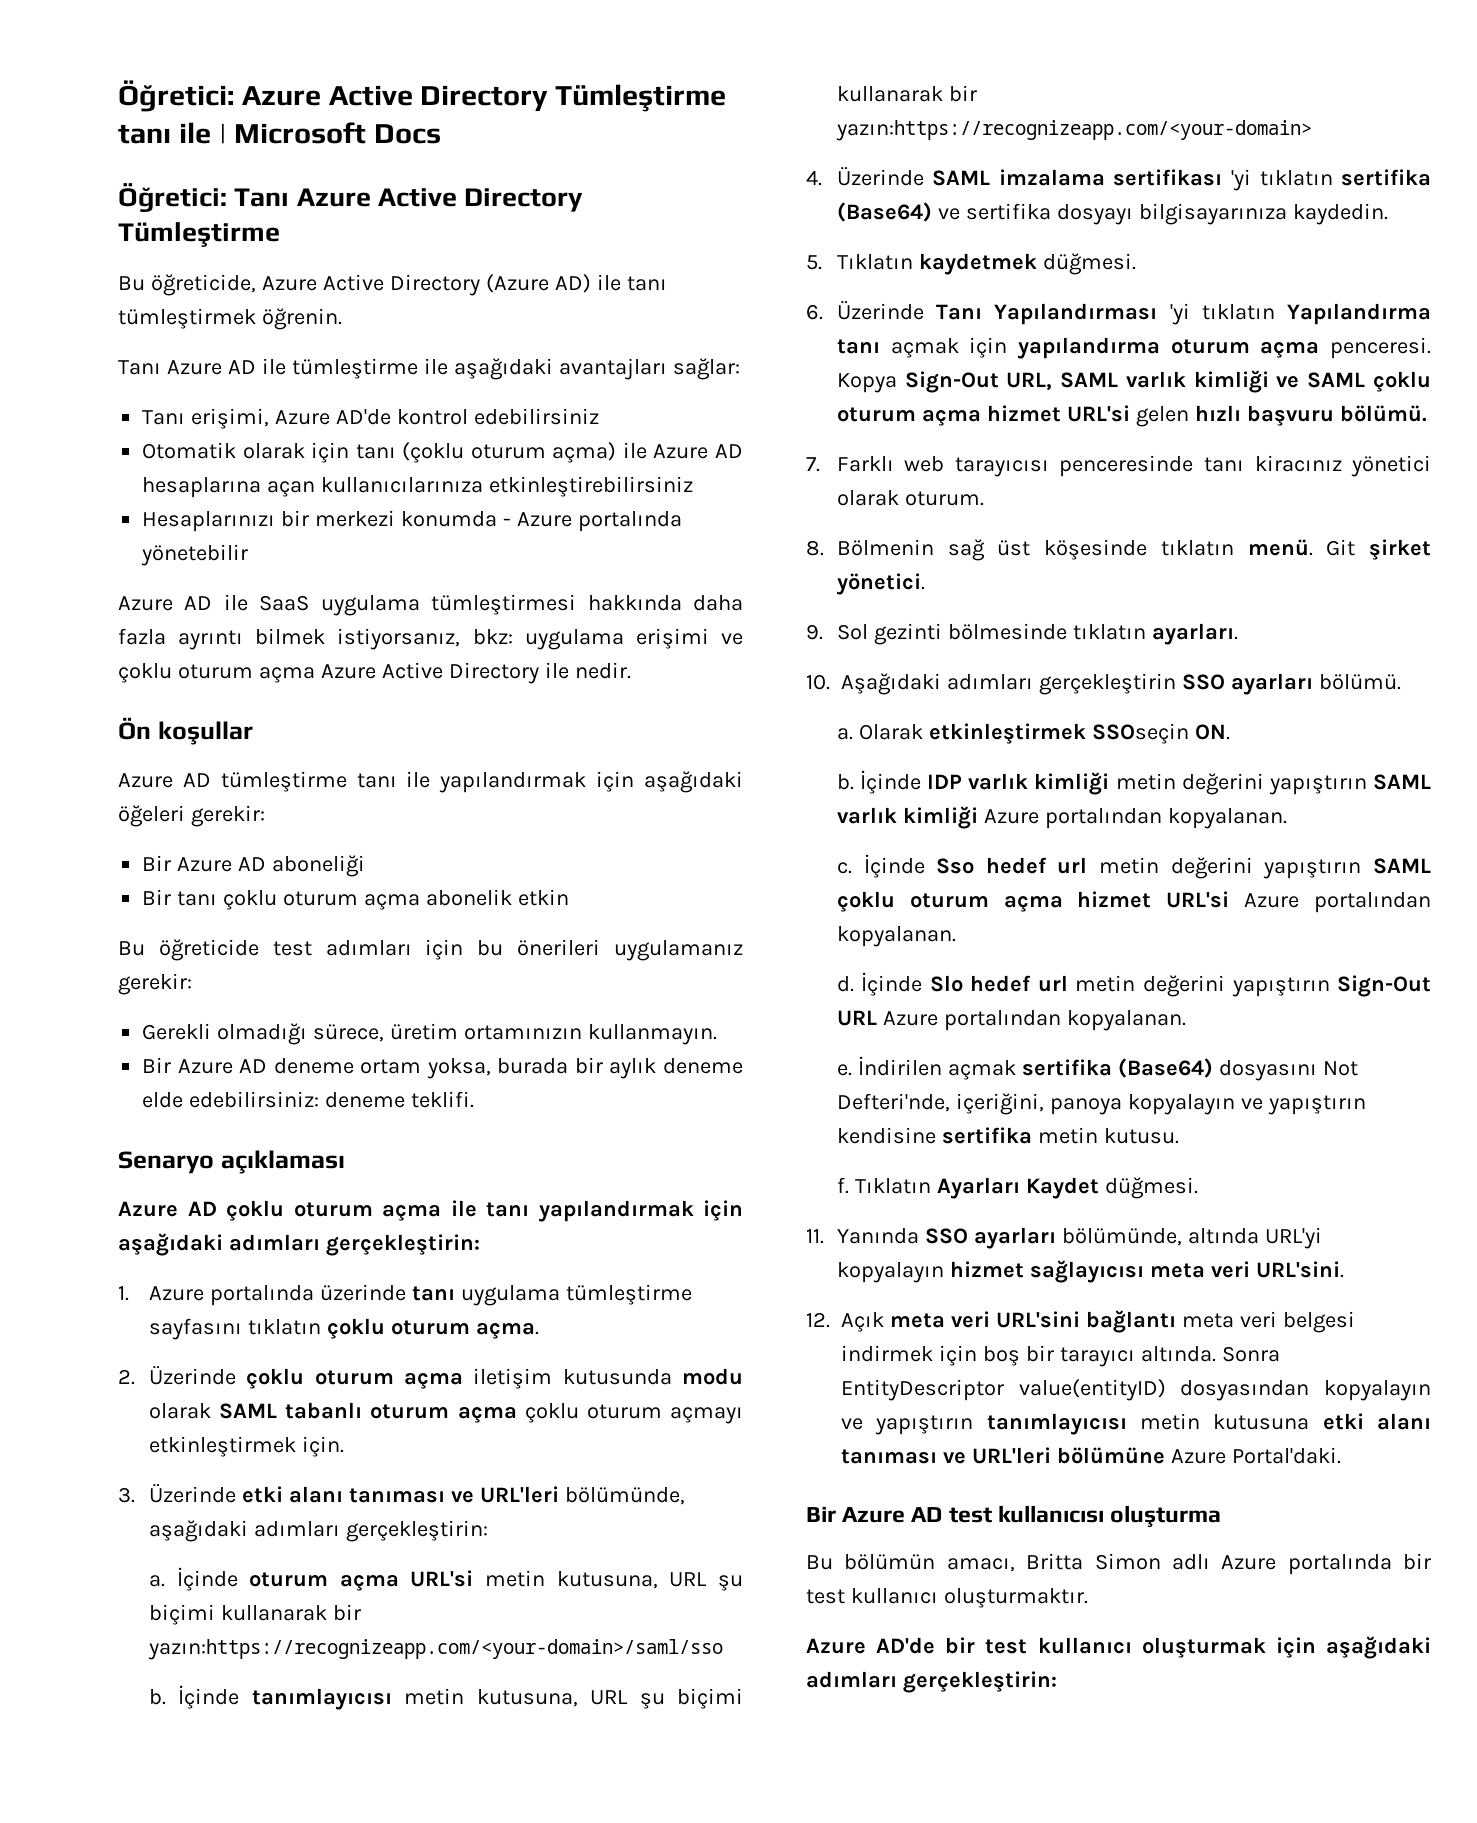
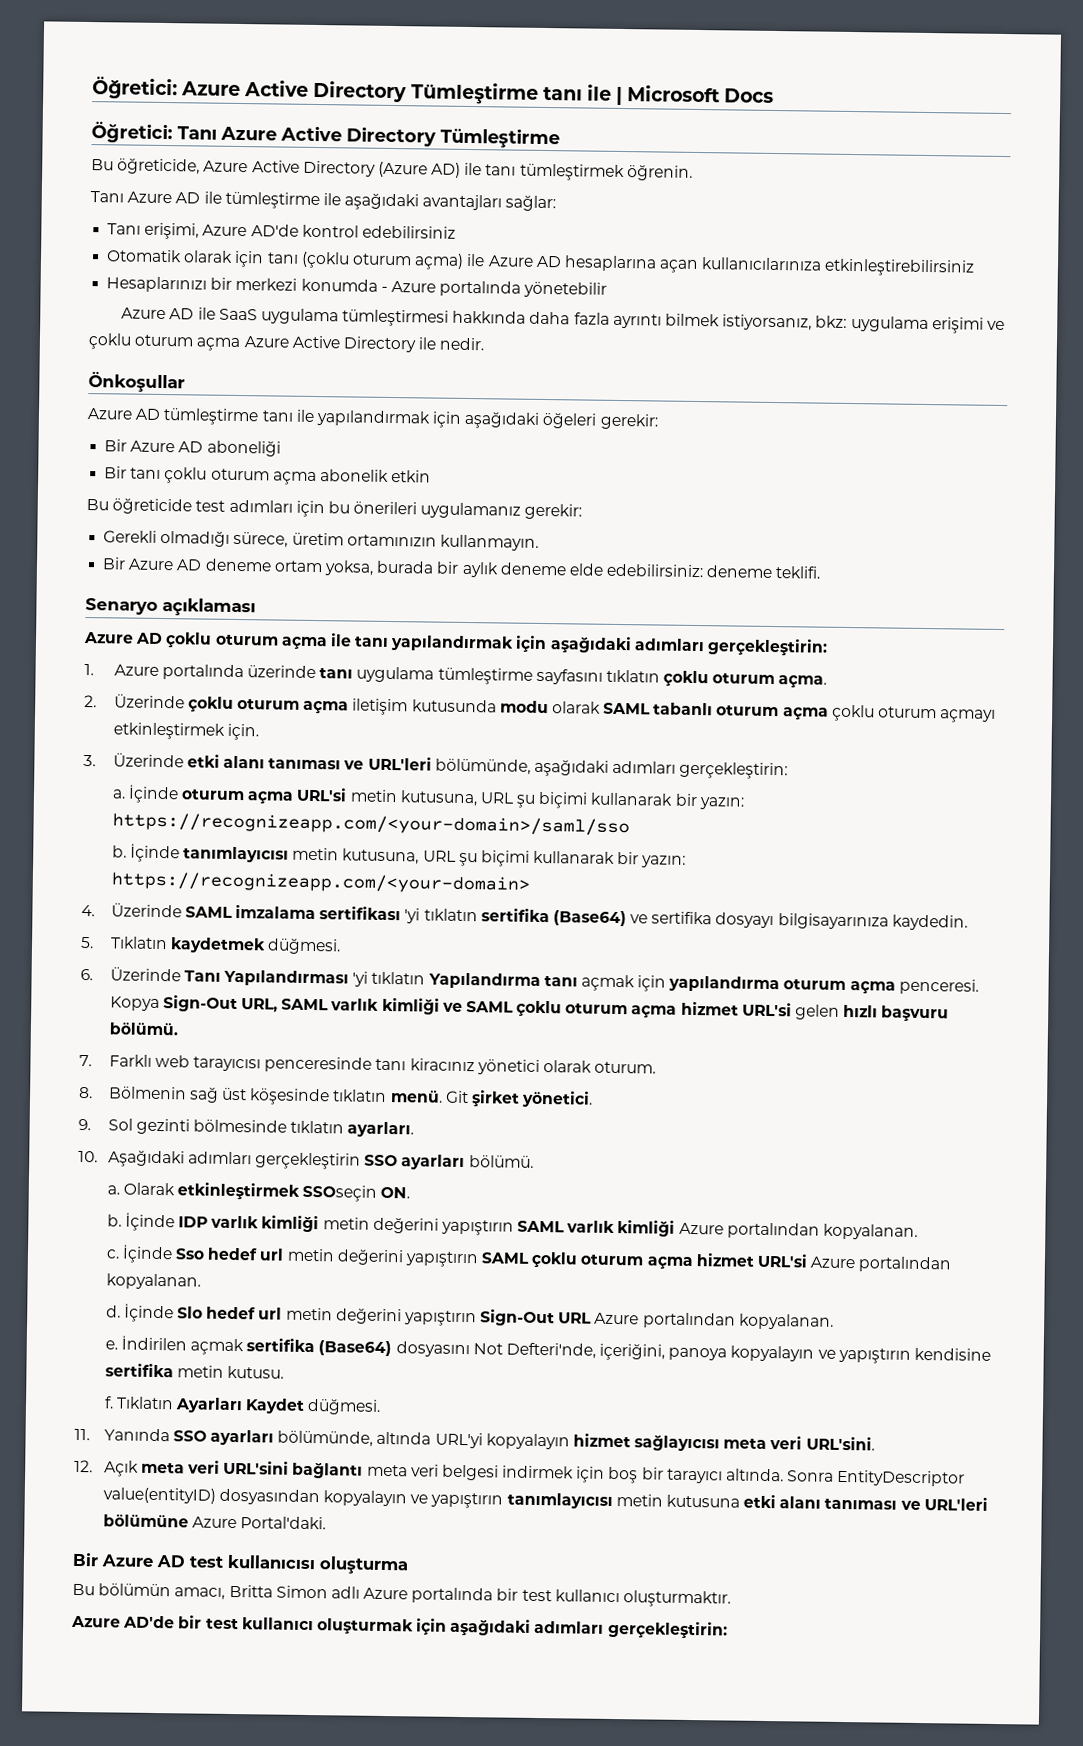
[118,717,253,745] Ön koşullar -> [88,371,185,393] Önkoşullar
[147,1639,723,1660] yazın:https://recognizeapp.com/<your-domain>/saml/sso -> [698,797,745,810] [111,812,630,837] yazın: https://recognizeapp.com/<your-domain>/saml/sso
[835,120,1312,141] yazın:https://recognizeapp.com/<your-domain> -> [641,855,687,868] [110,871,530,894] yazın: https://recognizeapp.com/<your-domain>

